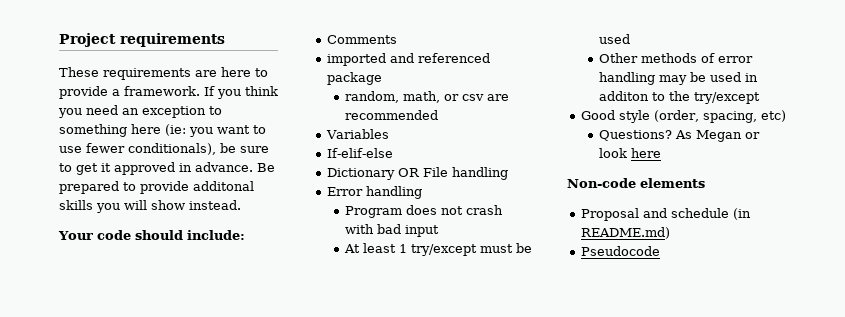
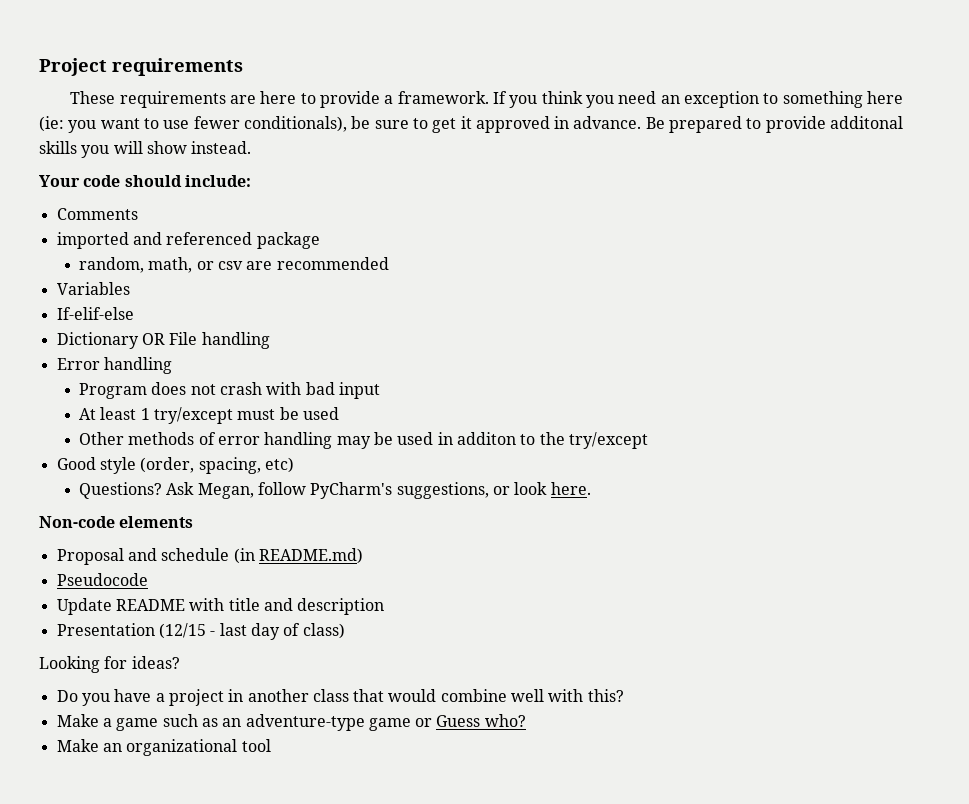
[674,130,742,142] As Megan -> [166,482,489,499] Ask Megan, follow PyCharm's suggestions,
[630,148,661,158] here -> [550,482,591,495] here.
(660, 251) none -> [56,598,385,615] [56,623,345,640] [39,656,180,673] [56,689,624,706] [56,714,526,731] [56,739,271,756] // Update README with title and description // Presentation (12/15 - last day of class) // Looking for ideas? // Do you have a project in another class that would combine well with this? // Make a game such as an adventure-type game or Guess who? // Make an organizational tool

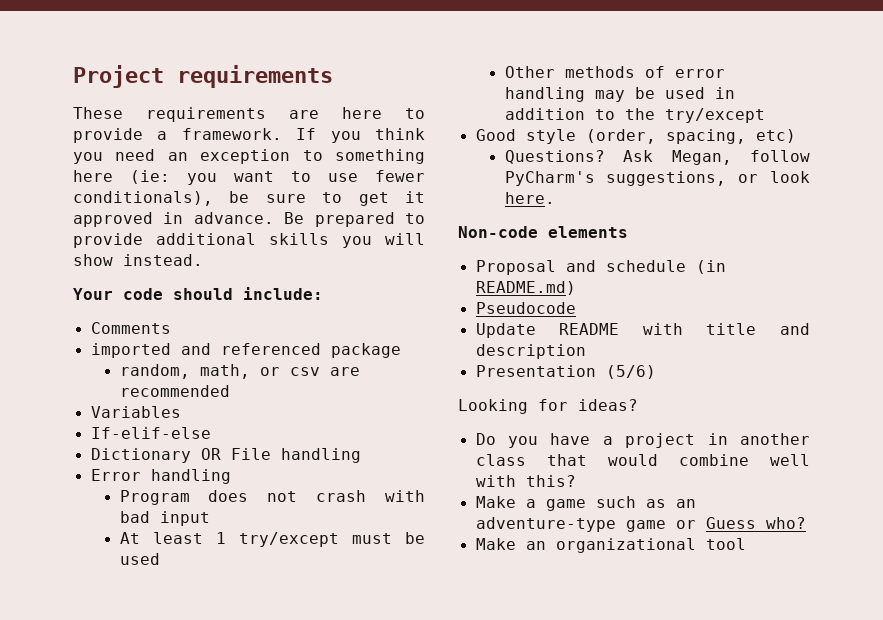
[830,116,904,129] additonal -> [156,233,256,245] additional
[456,432,516,445] additon -> [504,108,585,120] addition
[158,623,345,640] (12/15 - last day of class) -> [605,365,656,379] (5/6)

